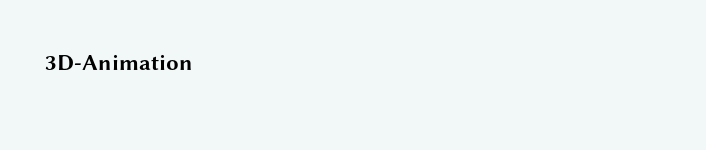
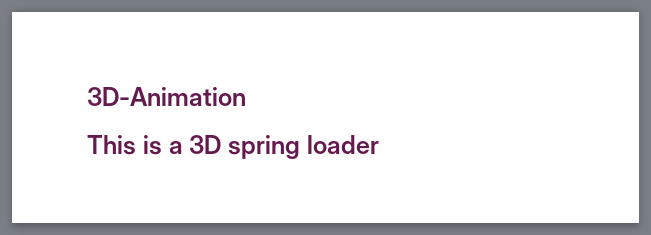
(193, 62) none -> [87,135,379,159] // This is a 3D spring loader

